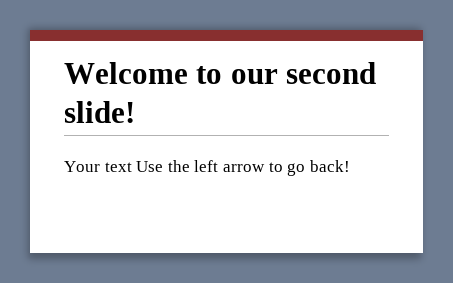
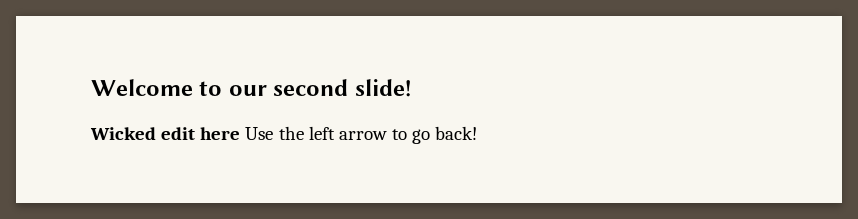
[64,161,132,172] Your text -> [90,127,241,140] Wicked edit here

